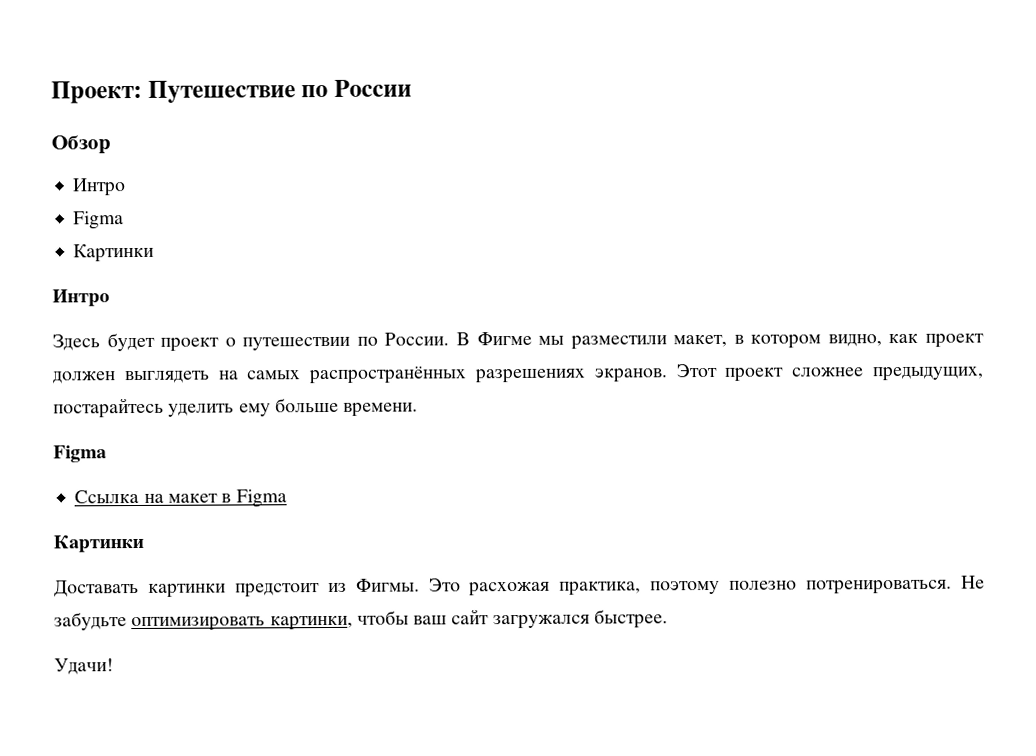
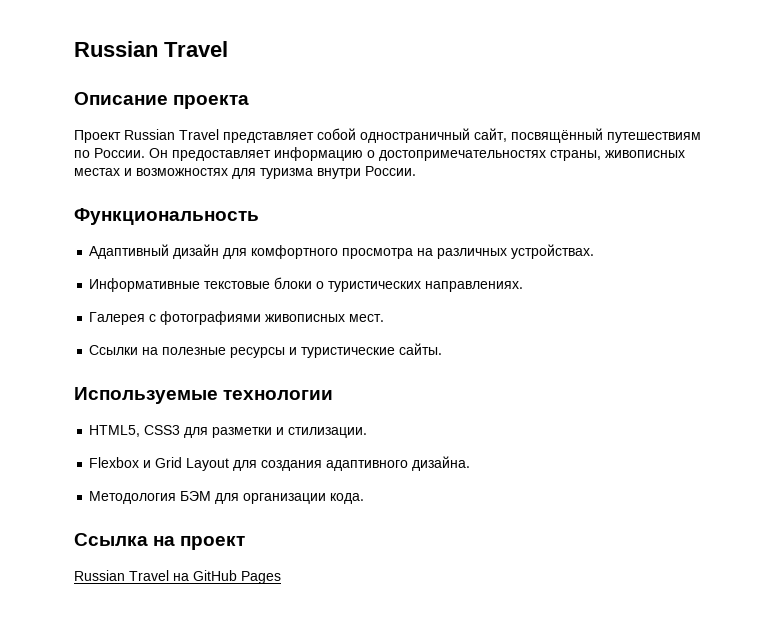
[51,79,412,104] [51,135,111,155] [72,178,127,197] [73,211,125,230] [73,243,155,263] [52,289,110,307] [52,331,984,352] [52,363,984,385] [53,397,419,419] [53,445,107,463] [74,489,287,508] [53,534,144,553] [54,575,985,598] [54,609,668,632] [54,658,114,675] Проект: Путешествие по России // Обзор // Интро // Figma // Картинки // Интро // Здесь будет проект о путешествии по России. В Фигме мы разместили макет, в котором видно, как проект должен выглядеть на самых распространённых разрешениях экранов. Этот проект сложнее предыдущих, постарайтесь уделить ему больше времени. // Figma // Ссылка на макет в Figma // Картинки // Доставать картинки предстоит из Фигмы. Это расхожая практика, поэтому полезно потренироваться. Не забудьте оптимизировать картинки, чтобы ваш сайт загружался быстрее. // Удачи! -> [74,41,228,57] [74,92,250,109] [74,128,701,143] [74,147,685,161] [74,166,416,179] [74,208,259,225] [89,244,595,259] [89,277,524,292] [89,311,385,325] [89,343,443,358] [74,387,334,404] [89,425,368,438] [89,456,471,471] [89,491,365,504] [74,533,246,550] [74,570,281,584] Russian Travel // Описание проекта // Проект Russian Travel представляет собой одностраничный сайт, посвящённый путешествиям по России. Он предоставляет информацию о достопримечательностях страны, живописных местах и возможностях для туризма внутри России. // Функциональность // Адаптивный дизайн для комфортного просмотра на различных устройствах. // Информативные текстовые блоки о туристических направлениях. // Галерея с фотографиями живописных мест. // Ссылки на полезные ресурсы и туристические сайты. // Используемые технологии // HTML5, CSS3 для разметки и стилизации. // Flexbox и Grid Layout для создания адаптивного дизайна. // Методология БЭМ для организации кода. // Ссылка на проект // Russian Travel на GitHub Pages

